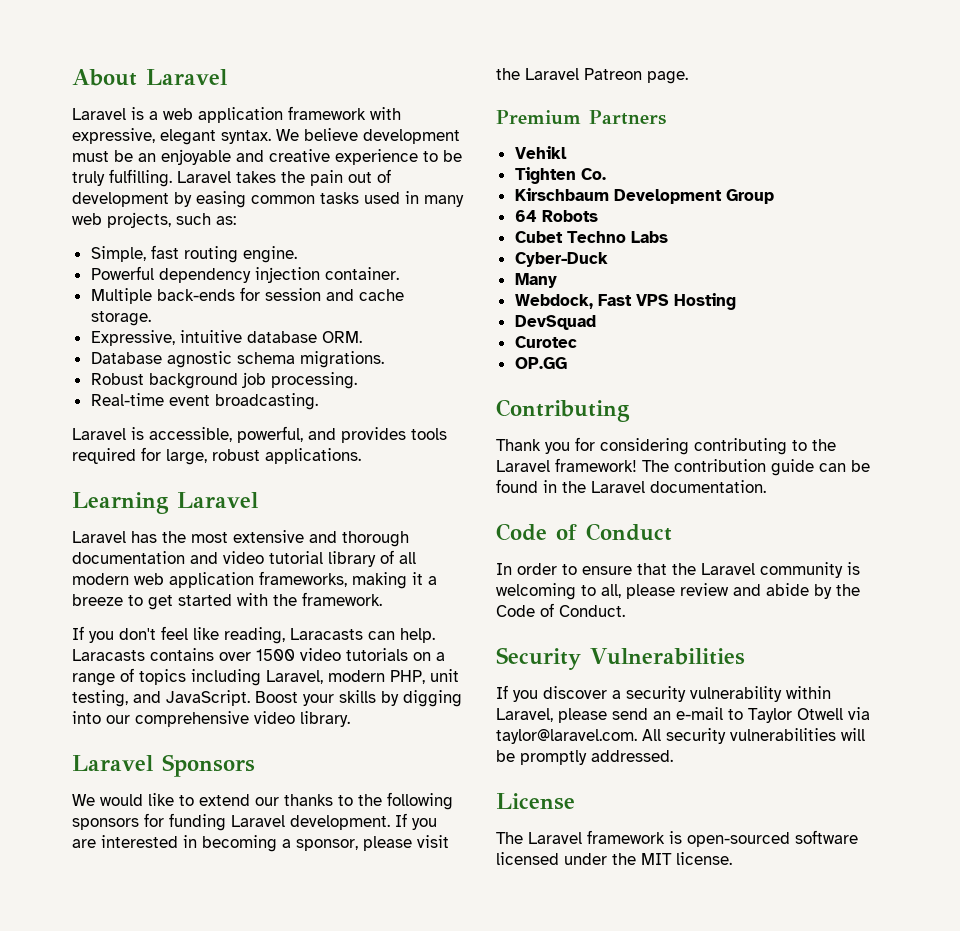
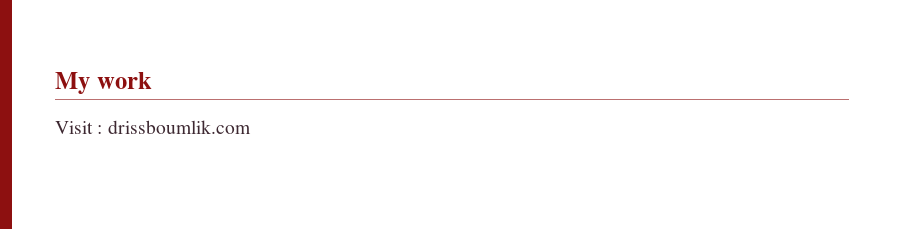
[72,69,227,86] [72,106,401,123] [72,128,460,145] [72,149,462,165] [72,169,391,187] [72,191,464,208] [72,212,236,228] [90,245,297,263] [90,266,399,283] [90,287,404,304] [90,311,151,326] [90,330,362,346] [90,351,384,368] [90,372,357,389] [90,393,318,410] [72,426,447,443] [72,447,361,465] [72,492,258,514] [72,530,409,547] [72,550,416,567] [72,571,437,589] [72,592,382,610] [72,626,435,644] [72,648,445,661] [72,668,459,686] [72,690,462,707] [72,711,350,727] [72,754,255,777] [72,792,453,810] [72,813,437,831] [72,835,449,852] [496,68,688,84] [496,110,666,125] [514,146,567,159] [514,167,606,184] [514,188,774,204] [514,210,598,222] [514,231,668,243] [514,252,608,267] [514,273,557,288] [514,293,736,310] [514,315,596,330] [514,336,577,348] [514,357,567,369] [496,399,630,422] [496,437,836,455] [496,458,870,476] [496,479,766,493] [496,523,672,541] [496,562,860,578] [496,583,860,600] [496,603,625,617] [496,647,745,670] [496,685,831,702] [496,707,870,723] [496,728,865,744] [496,750,673,765] [496,793,575,810] [496,830,858,847] [496,852,732,865] About Laravel // Laravel is a web application framework with expressive, elegant syntax. We believe development must be an enjoyable and creative experience to be truly fulfilling. Laravel takes the pain out of development by easing common tasks used in many web projects, such as: // Simple, fast routing engine. // Powerful dependency injection container. // Multiple back-ends for session and cache storage. // Expressive, intuitive database ORM. // Database agnostic schema migrations. // Robust background job processing. // Real-time event broadcasting. // Laravel is accessible, powerful, and provides tools required for large, robust applications. // Learning Laravel // Laravel has the most extensive and thorough documentation and video tutorial library of all modern web application frameworks, making it a breeze to get started with the framework. // If you don't feel like reading, Laracasts can help. Laracasts contains over 1500 video tutorials on a range of topics including Laravel, modern PHP, unit testing, and JavaScript. Boost your skills by digging into our comprehensive video library. // Laravel Sponsors // We would like to extend our thanks to the following sponsors for funding Laravel development. If you are interested in becoming a sponsor, please visit the Laravel Patreon page. // Premium Partners // Vehikl // Tighten Co. // Kirschbaum Development Group // 64 Robots // Cubet Techno Labs // Cyber-Duck // Many // Webdock, Fast VPS Hosting // DevSquad // Curotec // OP.GG // Contributing // Thank you for considering contributing to the Laravel framework! The contribution guide can be found in the Laravel documentation. // Code of Conduct // In order to ensure that the Laravel community is welcoming to all, please review and abide by the Code of Conduct. // Security Vulnerabilities // If you discover a security vulnerability within Laravel, please send an e-mail to Taylor Otwell via taylor@laravel.com. All security vulnerabilities will be promptly addressed. // License // The Laravel framework is open-sourced software licensed under the MIT license. -> [55,72,152,94] [55,120,251,134] My work // Visit : drissboumlik.com

